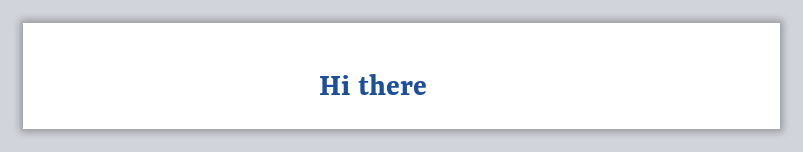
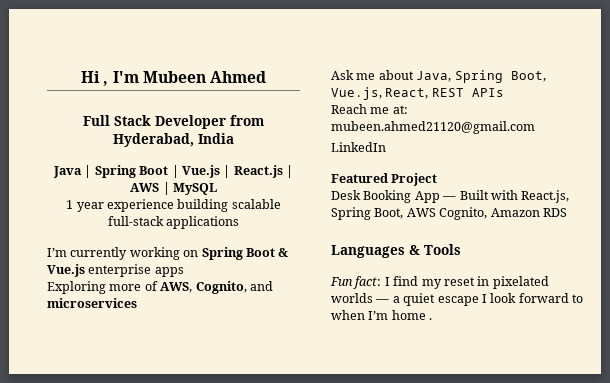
[358,74,428,95] there -> [103,71,266,86] [83,115,264,129] [113,133,234,147] [53,165,293,178] [130,182,217,195] [66,199,281,212] [107,216,240,229] [47,247,289,260] [47,264,184,277] [47,281,273,294] [47,298,137,308] [331,70,546,83] [331,87,504,100] [331,104,408,114] [331,121,535,134] [331,142,386,152] [331,173,438,186] [331,190,570,203] [331,207,567,220] [331,244,461,258] [330,276,549,289] [331,293,583,306] [331,310,433,320] , I'm Mubeen Ahmed // Full Stack Developer from Hyderabad, India // Java | Spring Boot | Vue.js | React.js | AWS | MySQL // 1 year experience building scalable full-stack applications // I’m currently working on Spring Boot & Vue.js enterprise apps // Exploring more of AWS, Cognito, and microservices // Ask me about Java, Spring Boot, Vue.js, React, REST APIs // Reach me at: mubeen.ahmed21120@gmail.com // LinkedIn // Featured Project // Desk Booking App — Built with React.js, Spring Boot, AWS Cognito, Amazon RDS // Languages & Tools // Fun fact: I find my reset in pixelated worlds — a quiet escape I look forward to when I’m home .

